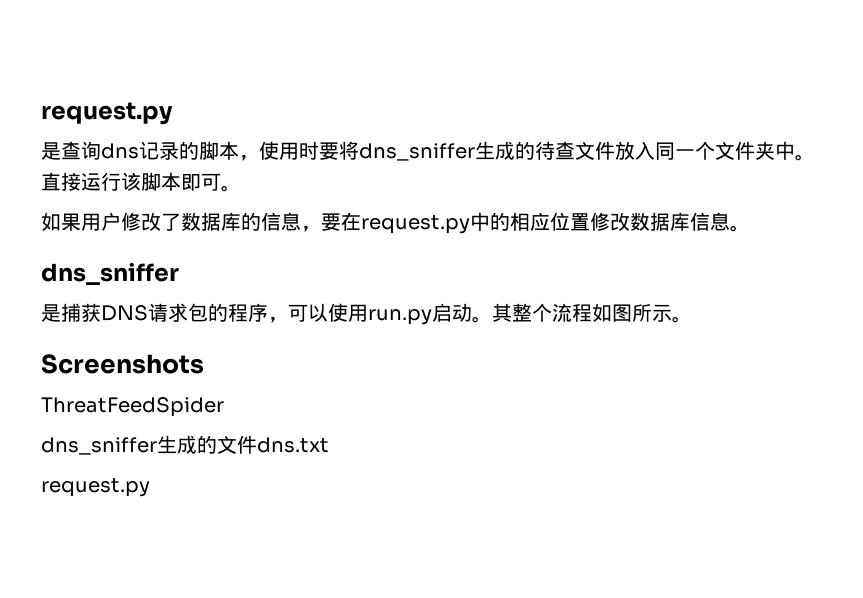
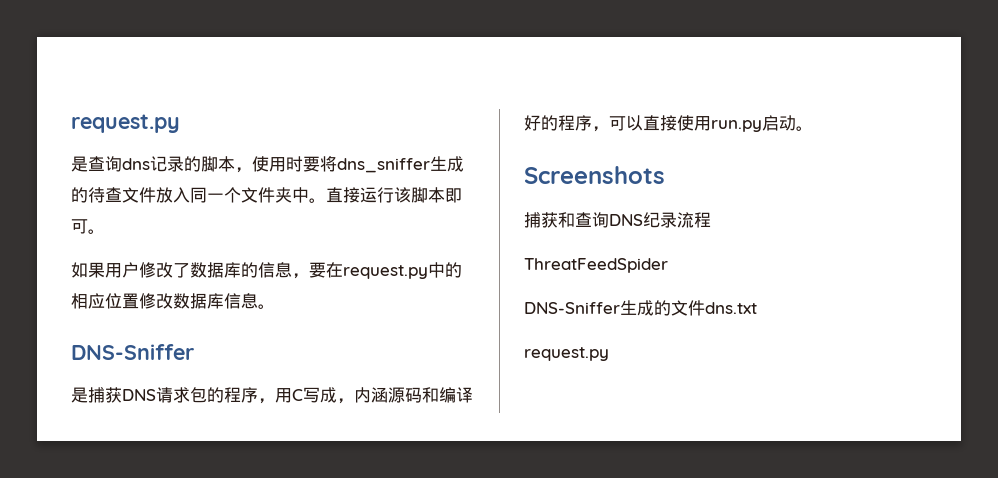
[41,262,179,286] dns_sniffer -> [71,344,194,360] DNS-Sniffer
[288,303,692,325] [41,354,204,374] 可以使用run.py启动。其整个流程如图所示。 // Screenshots -> [275,387,473,404] [524,115,813,132] [524,166,665,184] [524,212,711,228] 用C写成，内涵源码和编译好的程序，可以直接使用run.py启动。 // Screenshots // 捕获和查询DNS纪录流程
[41,437,157,455] dns_sniffer -> [524,302,620,314] DNS-Sniffer

